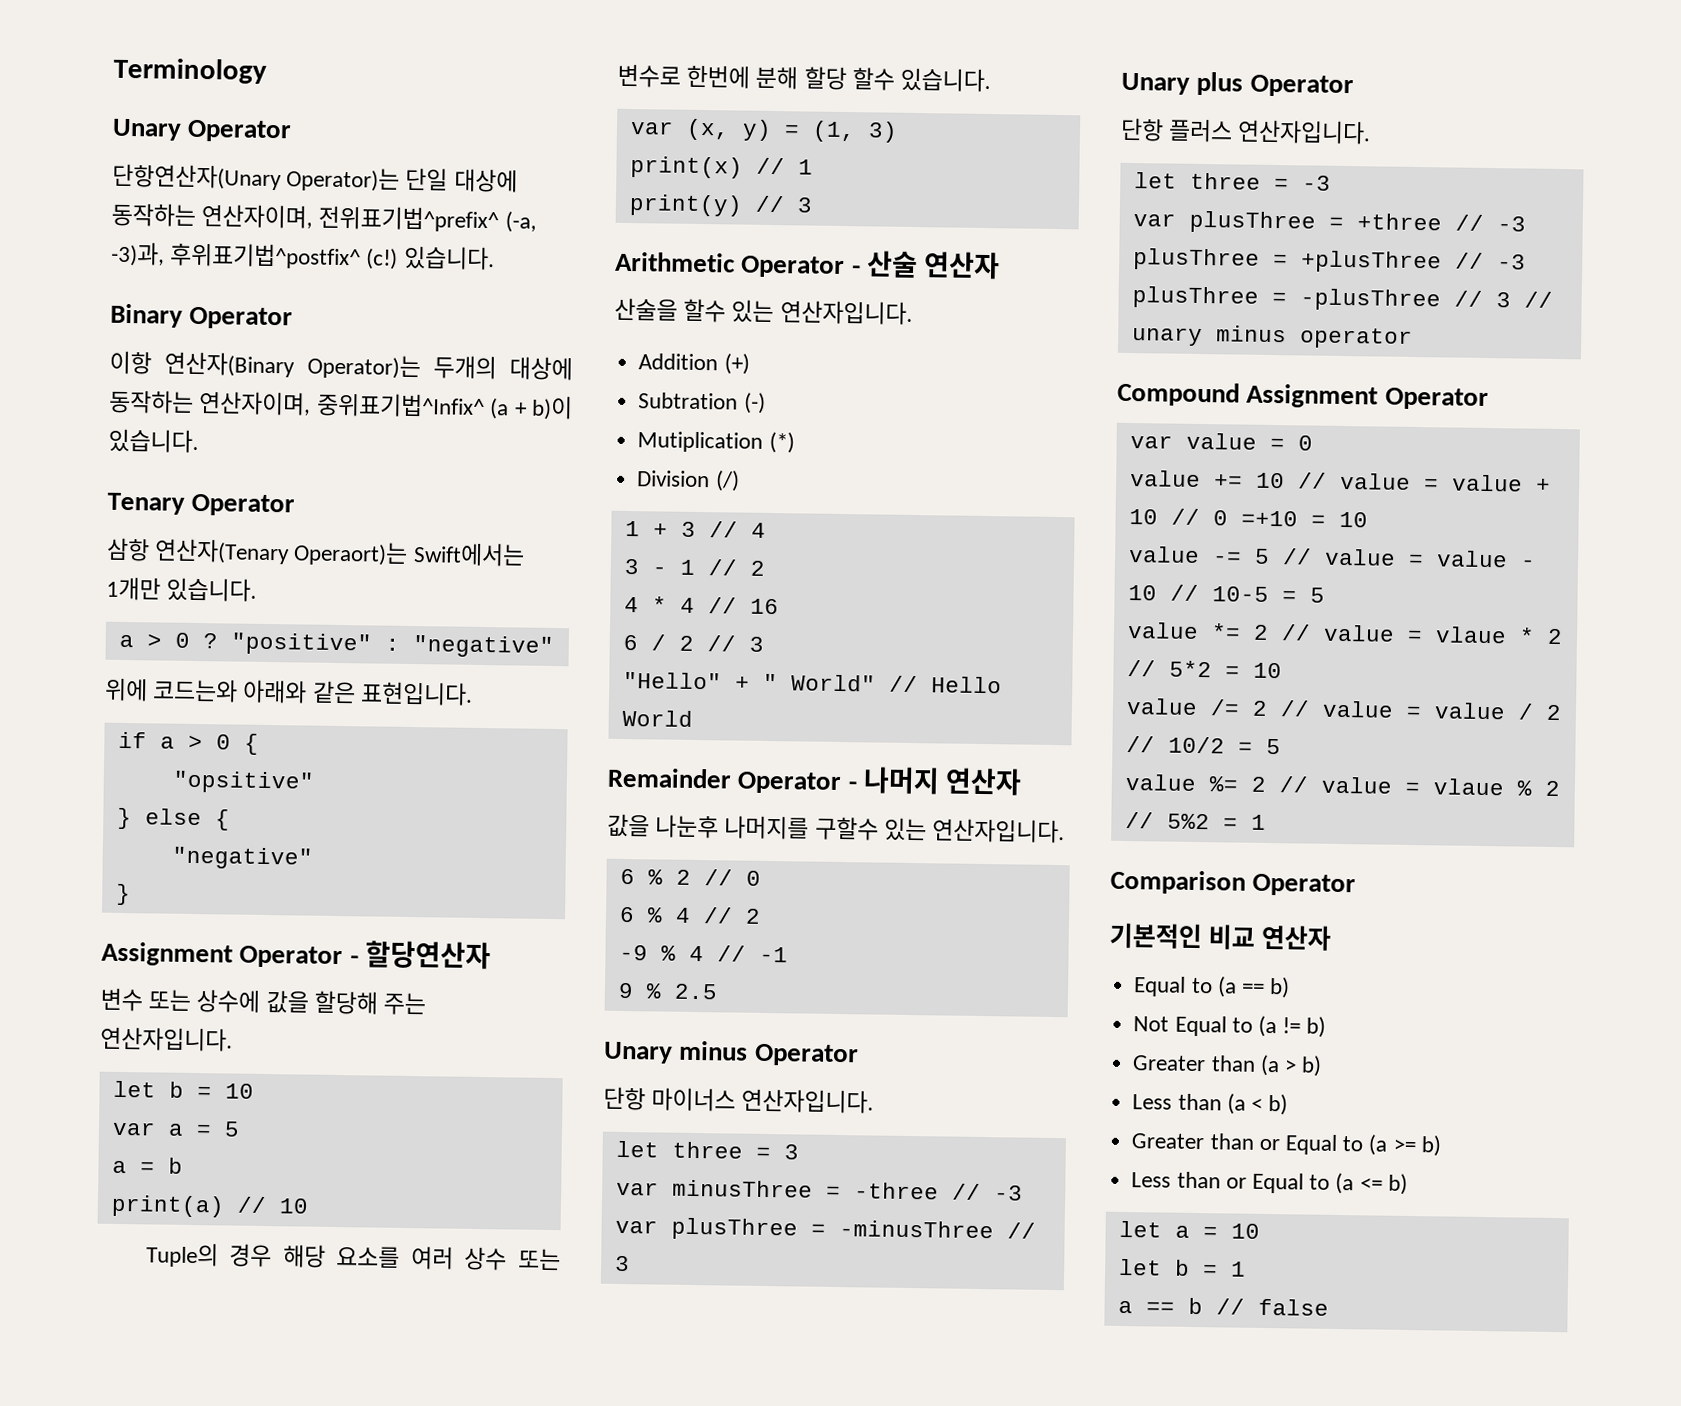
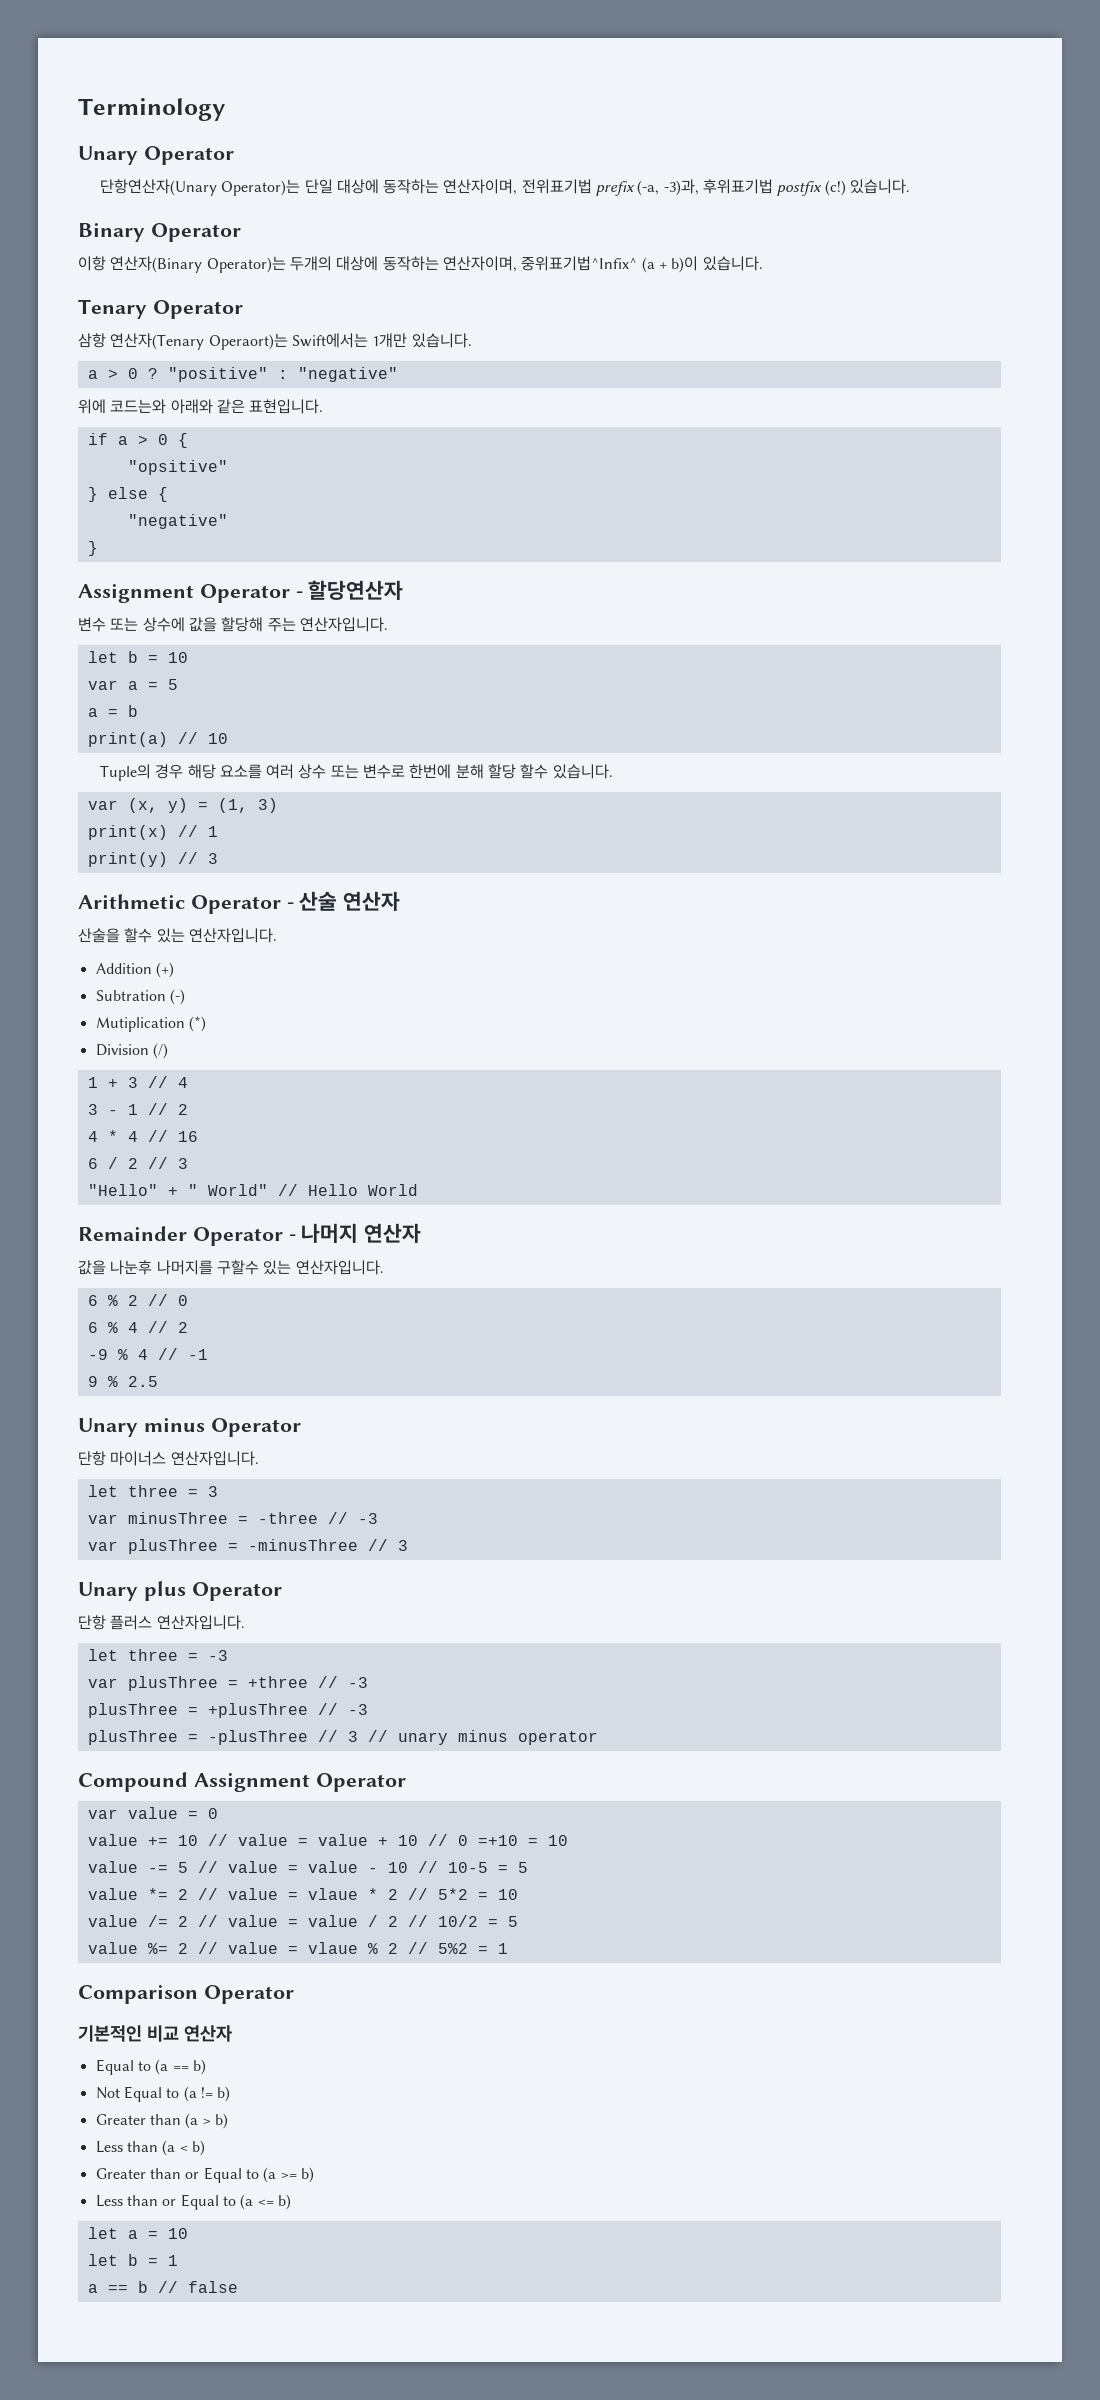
[318,205,537,233] [111,241,362,270] 전위표기법^prefix^ (-a, -3)과, 후위표기법^postfix^ -> [521,179,823,196] 전위표기법 prefix (-a, -3)과, 후위표기법 postfix

